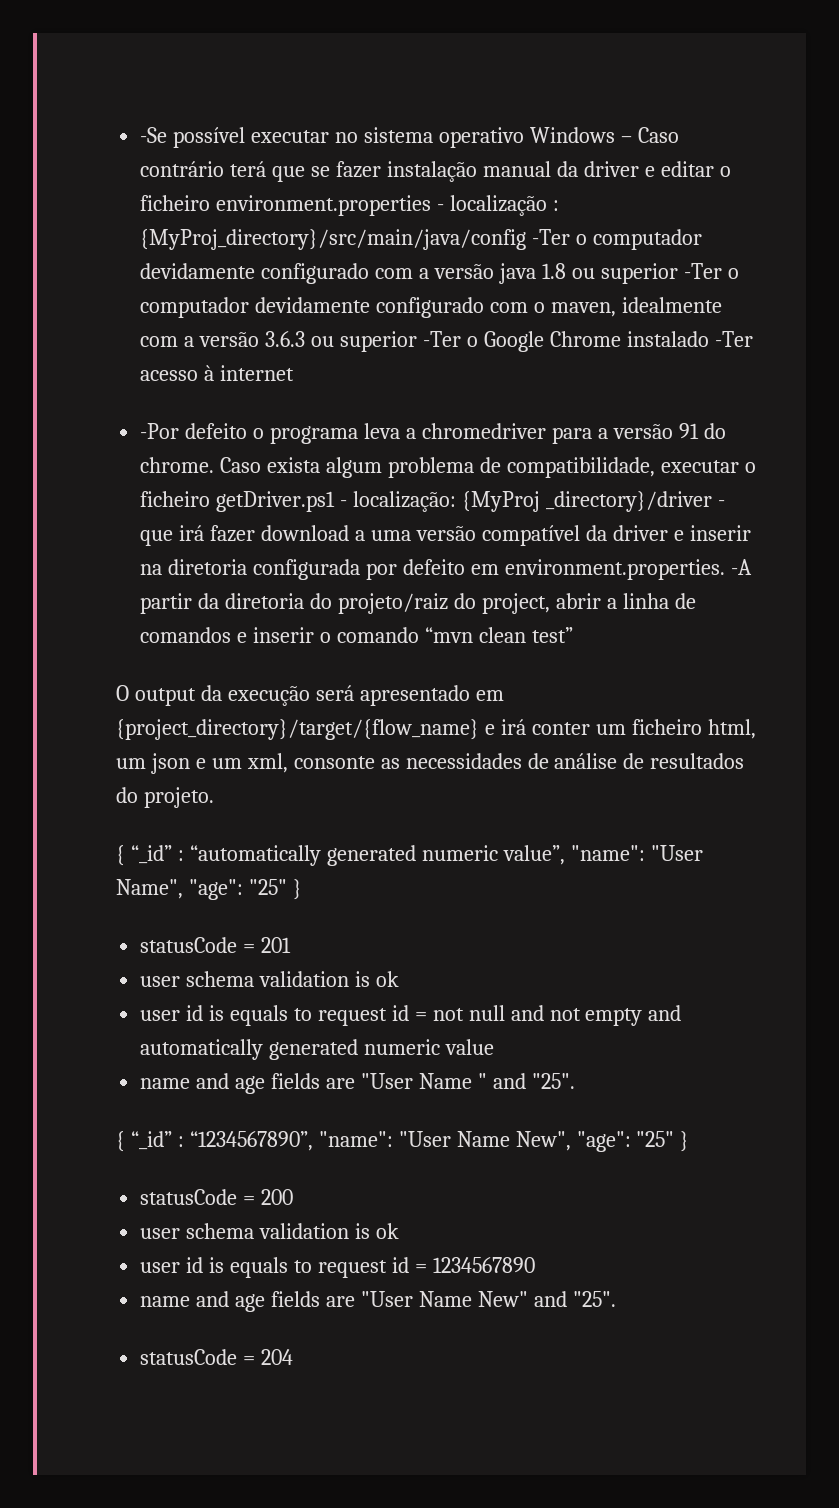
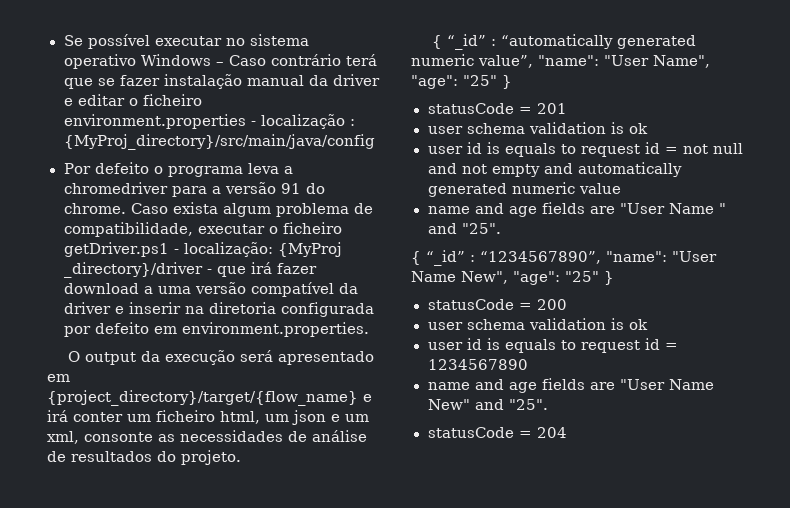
[140,127,168,143] -Se -> [63,35,83,46] Se
[532,229,703,250] [140,263,739,284] [140,297,722,318] [140,331,753,352] [140,365,295,381] [140,423,180,439] -Ter o computador devidamente configurado com a versão java 1.8 ou superior -Ter o computador devidamente configurado com o maven, idealmente com a versão 3.6.3 ou superior -Ter o Google Chrome instalado -Ter acesso à internet // -Por -> [63,163,91,174] // Por
[730,559,752,575] [140,593,696,614] [140,627,573,643] -A partir da diretoria do projeto/raiz do project, abrir a linha de comandos e inserir o comando “mvn clean test” -> (369, 329) none

